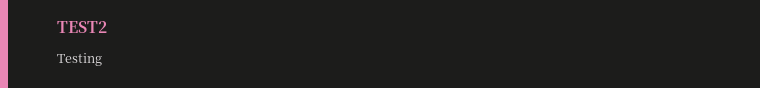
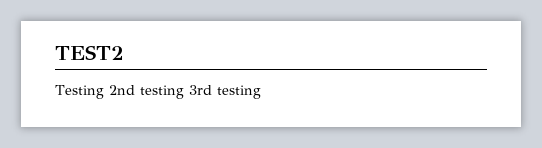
(102, 59) none -> [108,85,261,99] 2nd testing 3rd testing

